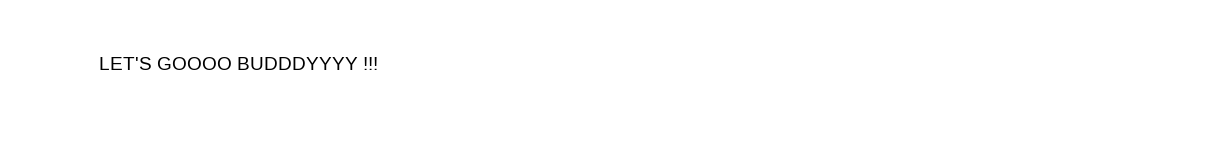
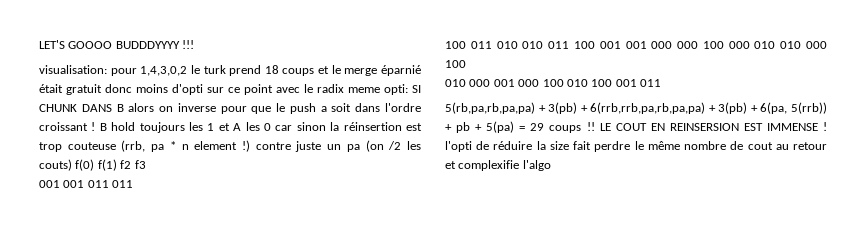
(379, 63) none -> [39,65,421,76] [39,84,421,95] [39,103,422,114] [39,122,422,133] [39,140,422,152] [39,159,146,171] [39,180,134,188] [445,41,827,49] [445,60,466,68] [445,79,661,87] [445,102,827,114] [445,121,827,133] [445,141,827,152] [445,160,551,171] // visualisation: pour 1,4,3,0,2 le turk prend 18 coups et le merge éparnié était gratuit donc moins d'opti sur ce point avec le radix meme opti: SI CHUNK DANS B alors on inverse pour que le push a soit dans l'ordre croissant ! B hold toujours les 1 et A les 0 car sinon la réinsertion est trop couteuse (rrb, pa * n element !) contre juste un pa (on /2 les couts) f(0) f(1) f2 f3 // 001 001 011 011 // 100 011 010 010 011 100 001 001 000 000 100 000 010 010 000 100 // 010 000 001 000 100 010 100 001 011 // 5(rb,pa,rb,pa,pa) + 3(pb) + 6(rrb,rrb,pa,rb,pa,pa) + 3(pb) + 6(pa, 5(rrb)) + pb + 5(pa) = 29 coups !! LE COUT EN REINSERSION EST IMMENSE ! l'opti de réduire la size fait perdre le même nombre de cout au retour et complexifie l'algo

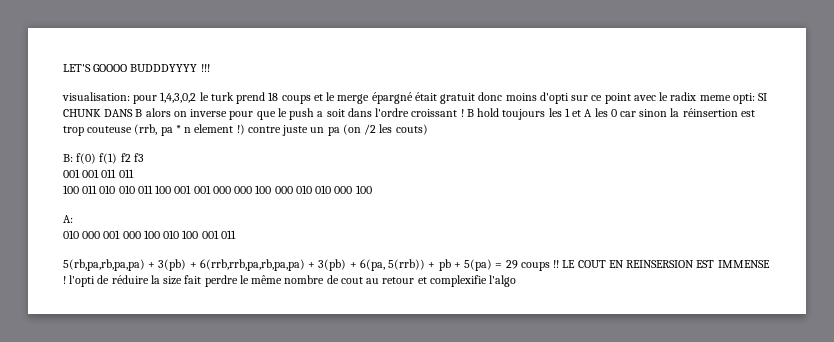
[380,65,421,76] éparnié -> [371,92,413,104] épargné
(72, 165) none -> [63,154,73,162] // B:
(466, 64) none -> [63,215,73,223] // A:

